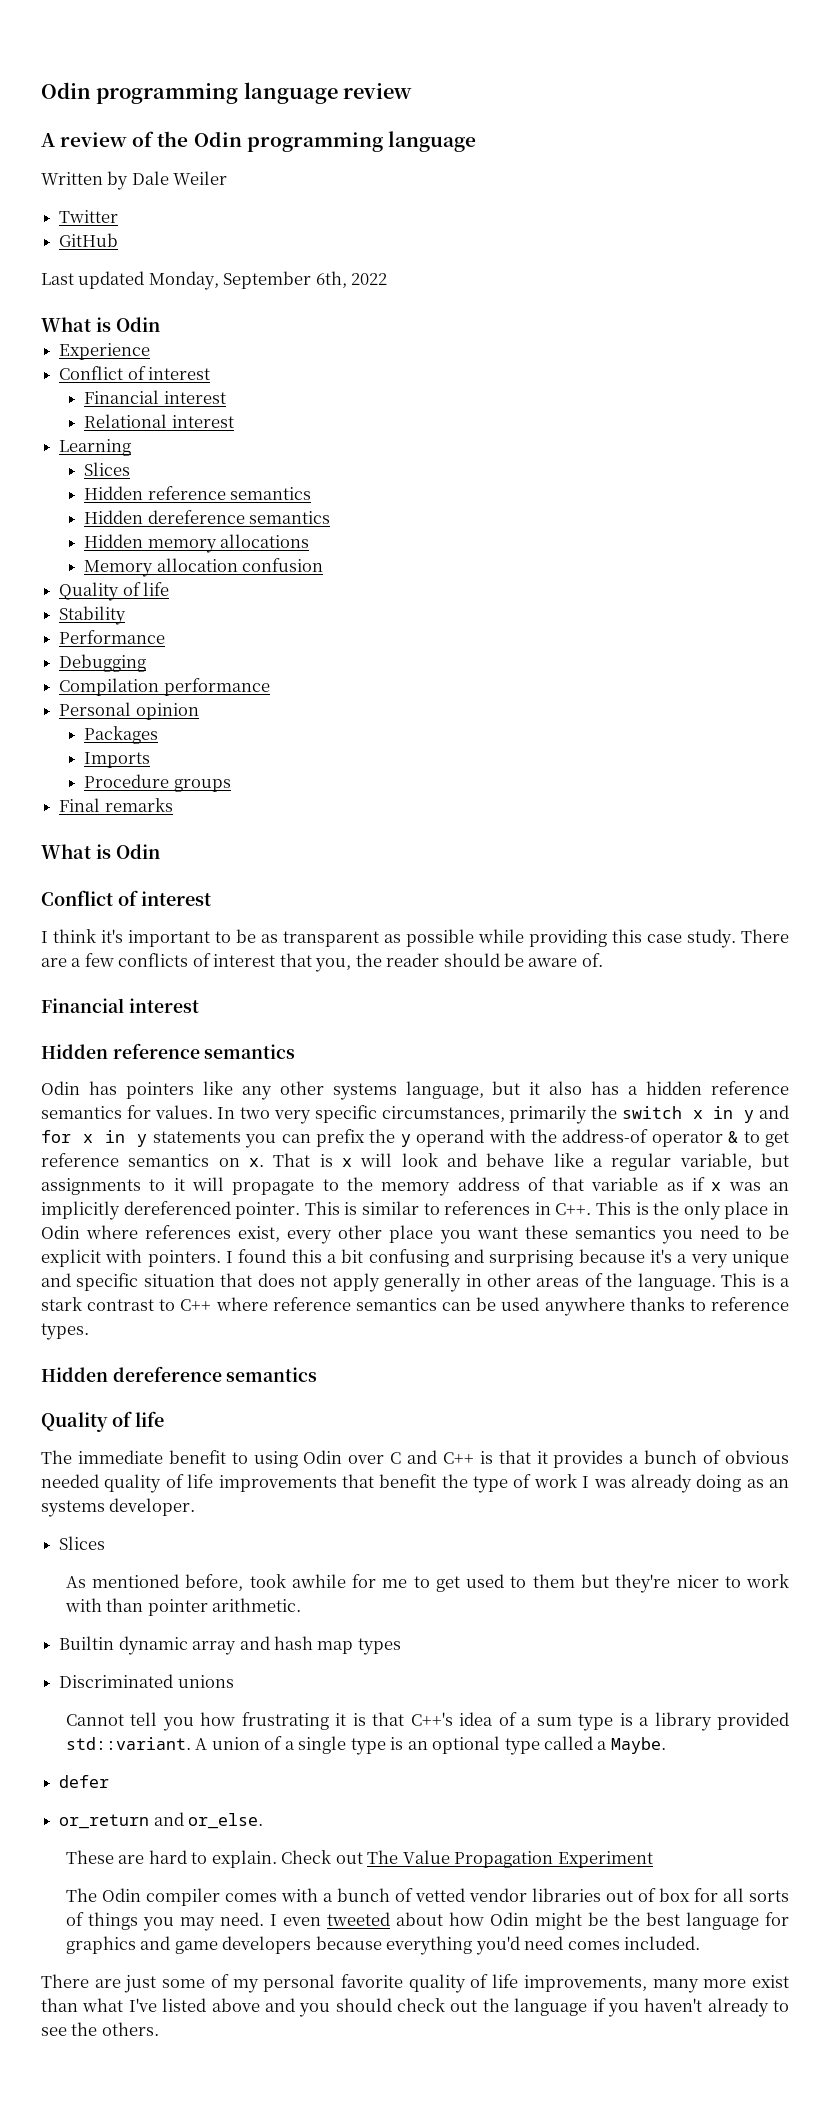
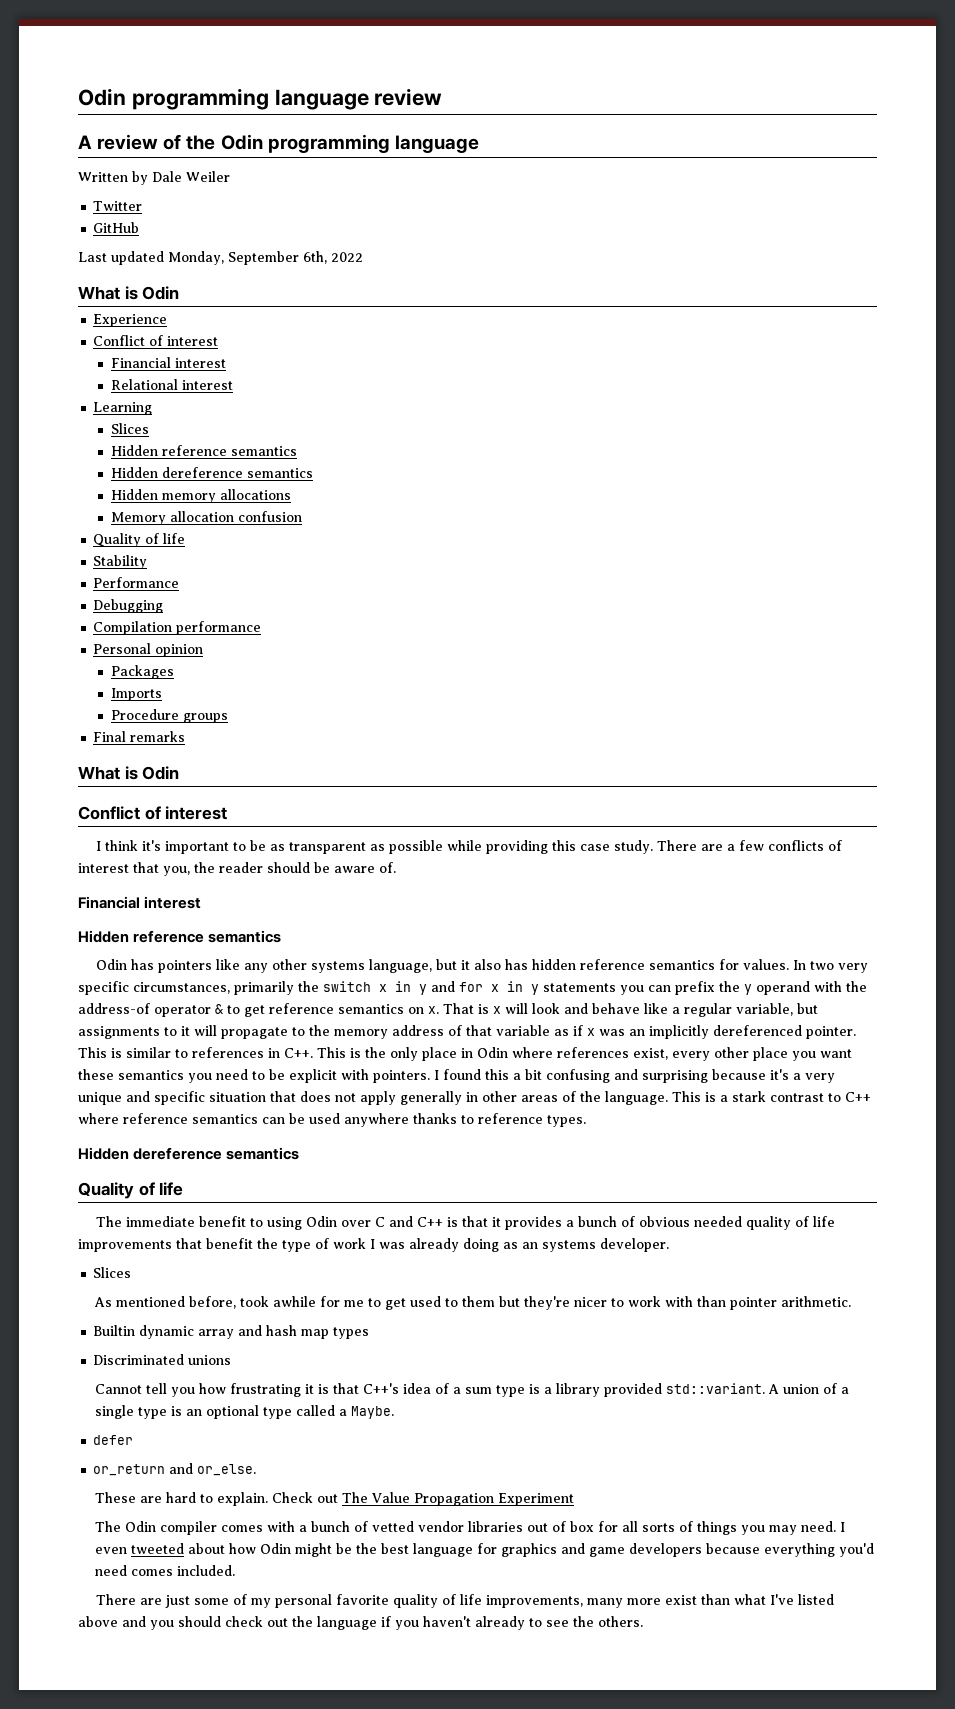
[628,1086,639,1095] a -> (529, 964) none

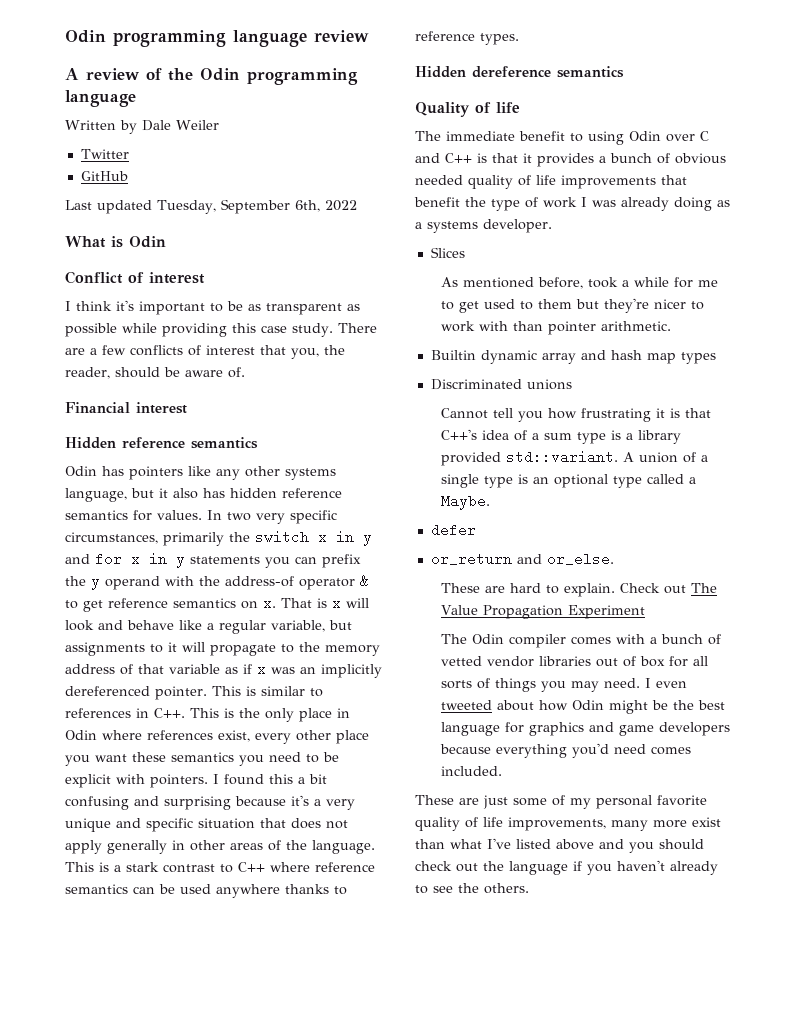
[168,251,224,265] Monday, -> [157,200,216,214] Tuesday,
[93,314,168,327] [93,335,219,346] [110,357,226,368] [110,379,233,390] [93,402,153,415] [110,423,149,434] [110,445,297,456] [110,467,313,478] [110,489,291,503] [110,511,302,525] [93,533,186,547] [93,555,148,569] [93,577,180,588] [93,599,164,613] [93,621,262,635] [93,643,204,657] [110,665,174,679] [110,688,162,701] [110,709,228,723] [93,731,186,742] [78,766,180,780] // Experience // Conflict of interest // Financial interest // Relational interest // Learning // Slices // Hidden reference semantics // Hidden dereference semantics // Hidden memory allocations // Memory allocation confusion // Quality of life // Stability // Performance // Debugging // Compilation performance // Personal opinion // Packages // Imports // Procedure groups // Final remarks // What is Odin -> (166, 242) none
[219,862,263,873] reader -> [65,367,110,379] reader,
[522,1242,538,1249] an -> [415,222,422,229] a
[273,1296,317,1307] awhile -> [621,277,669,287] a while
[96,1594,137,1605] There -> [415,795,454,805] These

